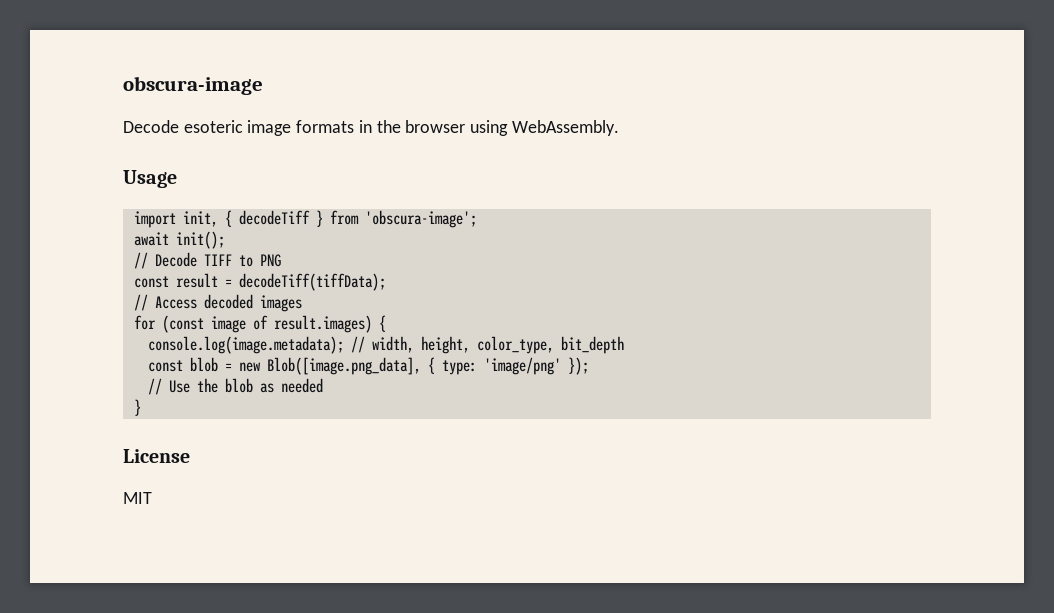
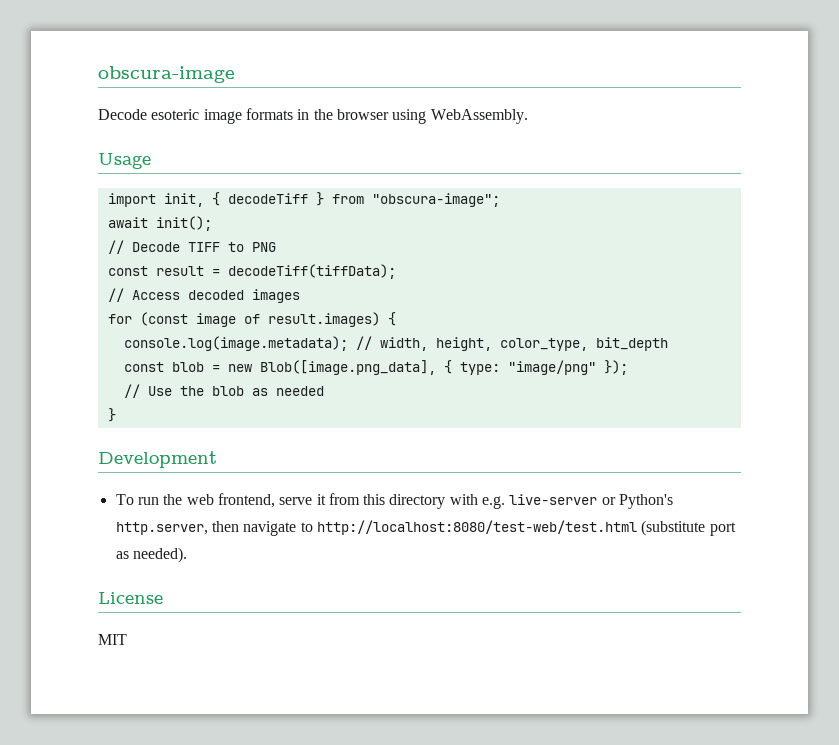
[364,210,477,228] 'obscura-image'; -> [371,193,500,207] "obscura-image";
[483,357,561,375] 'image/png' -> [507,360,596,375] "image/png"
(141, 407) none -> [98,451,217,468] [115,493,674,509] [115,520,736,536] [115,547,187,563] // Development // To run the web frontend, serve it from this directory with e.g. live-server or Python's http.server, then navigate to http://localhost:8080/test-web/test.html (substitute port as needed).

